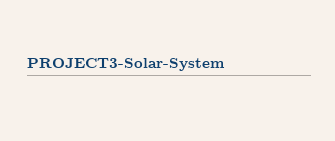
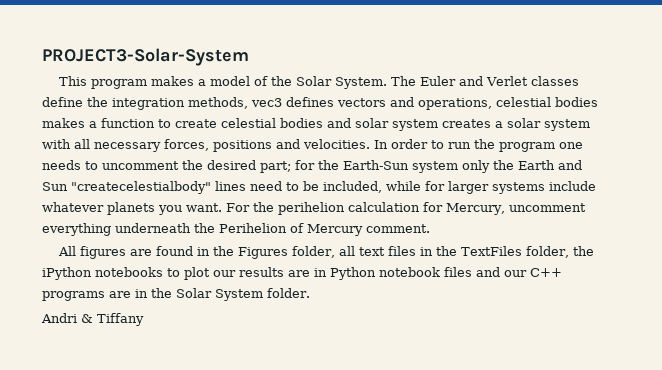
(225, 64) none -> [58,76,579,89] [42,97,598,110] [42,118,590,131] [42,139,583,152] [42,160,582,173] [42,181,596,194] [42,202,586,215] [42,223,430,236] [57,246,594,259] [42,267,562,280] [42,288,310,301] [41,313,144,326] // This program makes a model of the Solar System. The Euler and Verlet classes define the integration methods, vec3 defines vectors and operations, celestial bodies makes a function to create celestial bodies and solar system creates a solar system with all necessary forces, positions and velocities. In order to run the program one needs to uncomment the desired part; for the Earth-Sun system only the Earth and Sun "createcelestialbody" lines need to be included, while for larger systems include whatever planets you want. For the perihelion calculation for Mercury, uncomment everything underneath the Perihelion of Mercury comment. // All figures are found in the Figures folder, all text files in the TextFiles folder, the iPython notebooks to plot our results are in Python notebook files and our C++ programs are in the Solar System folder. // Andri & Tiffany

